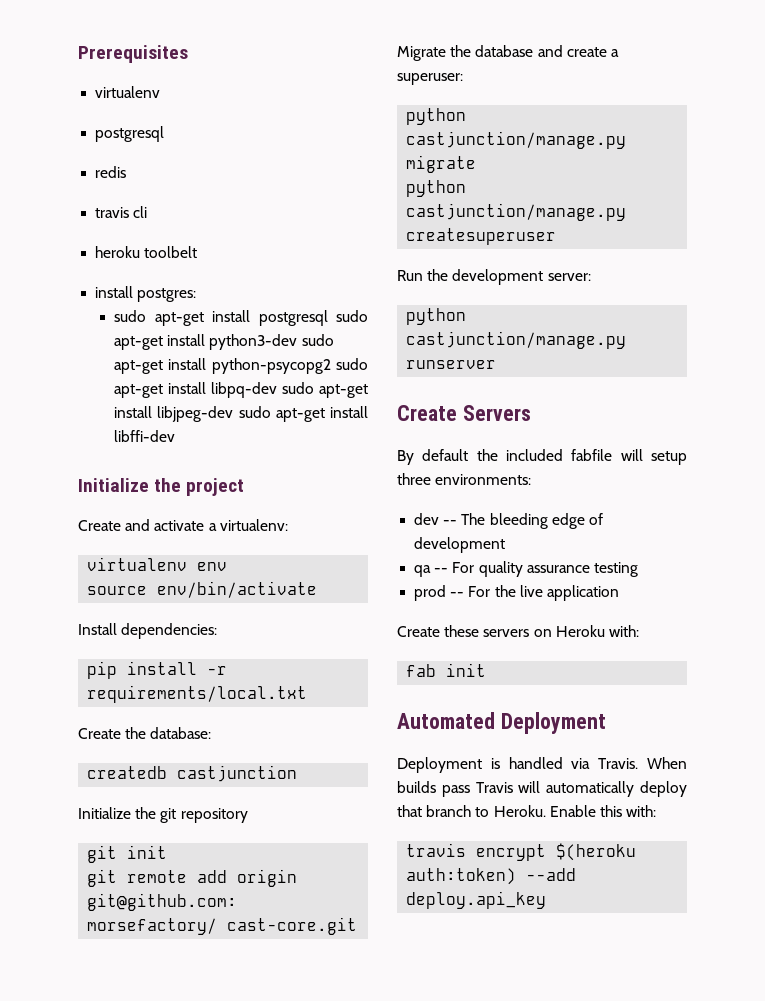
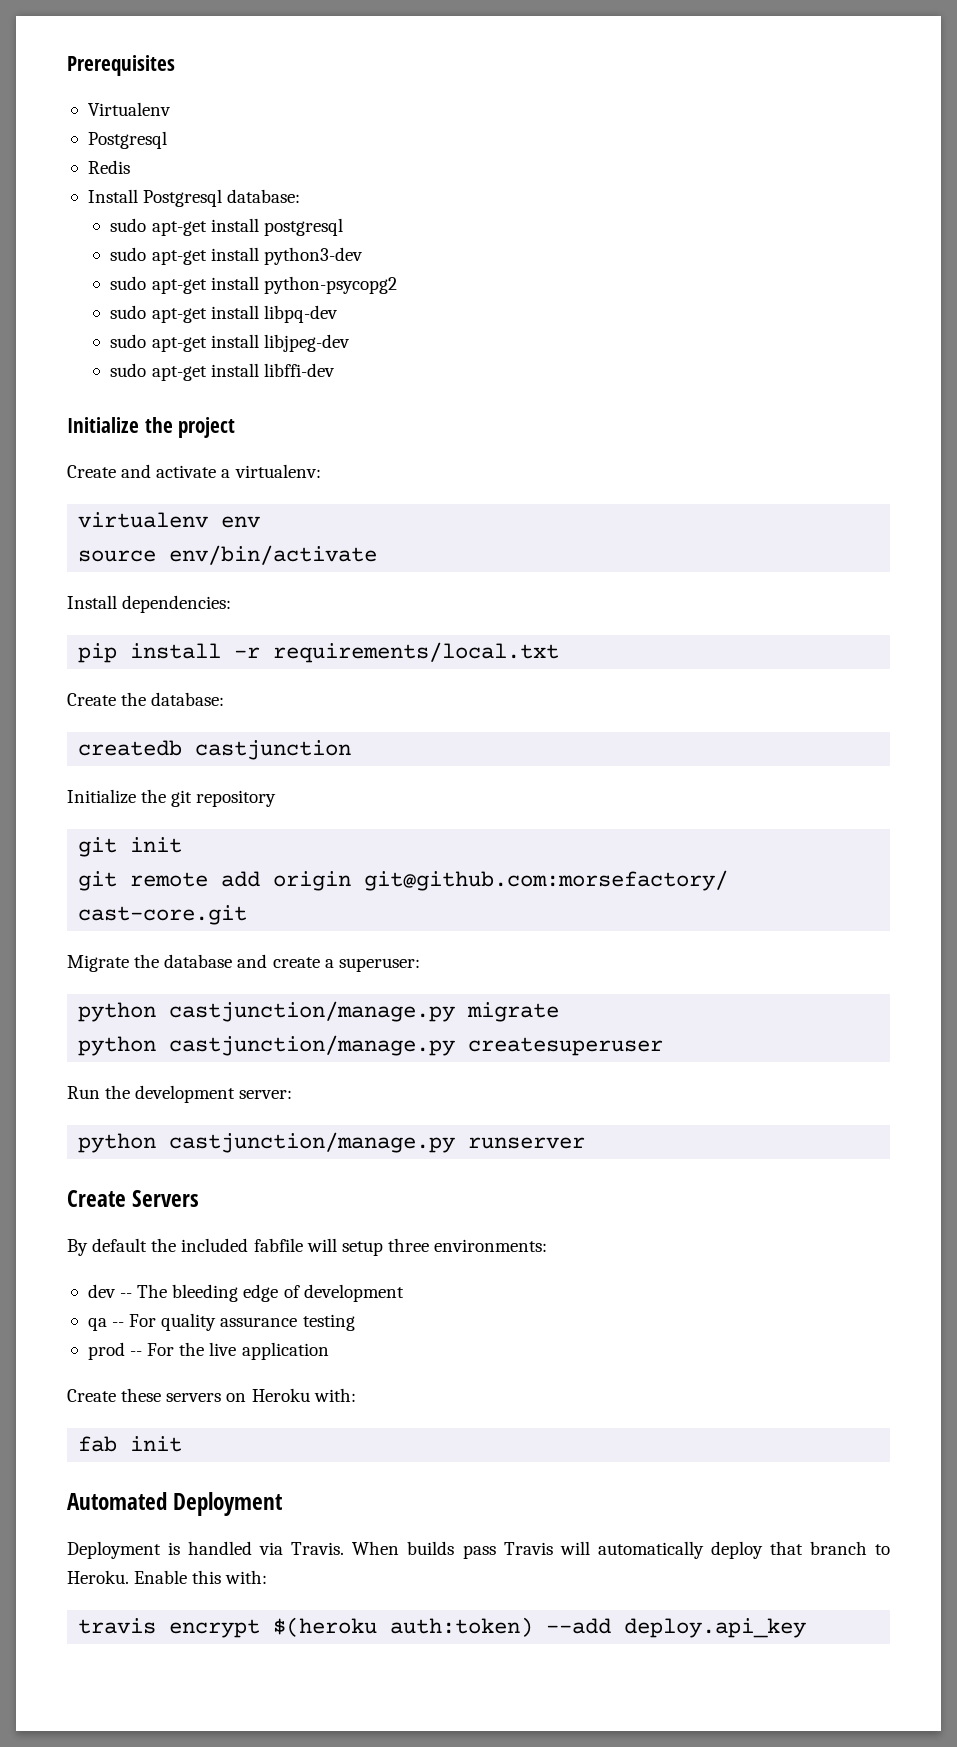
[95,86,161,98] [95,126,165,142] [95,166,127,178] [95,206,148,218] [95,246,198,258] [95,286,197,302] virtualenv // postgresql // redis // travis cli // heroku toolbelt // install postgres: -> [87,102,171,116] [87,131,167,149] [87,160,130,174] [87,189,301,207] Virtualenv // Postgresql // Redis // Install Postgresql database:
(328, 318) none -> (343, 227) //
(298, 342) none -> (363, 256) //
(331, 366) none -> (397, 285) //
(278, 390) none -> (338, 314) //
(234, 414) none -> (350, 343) //

